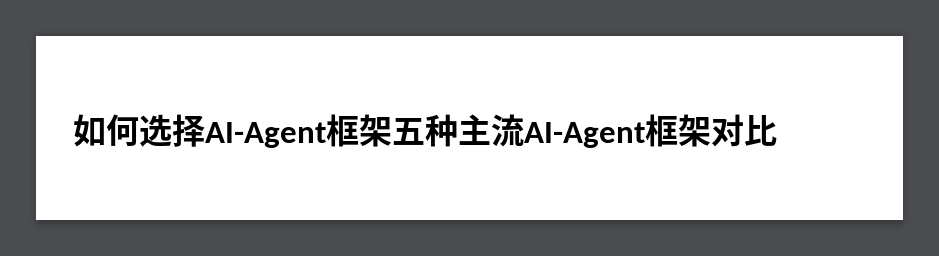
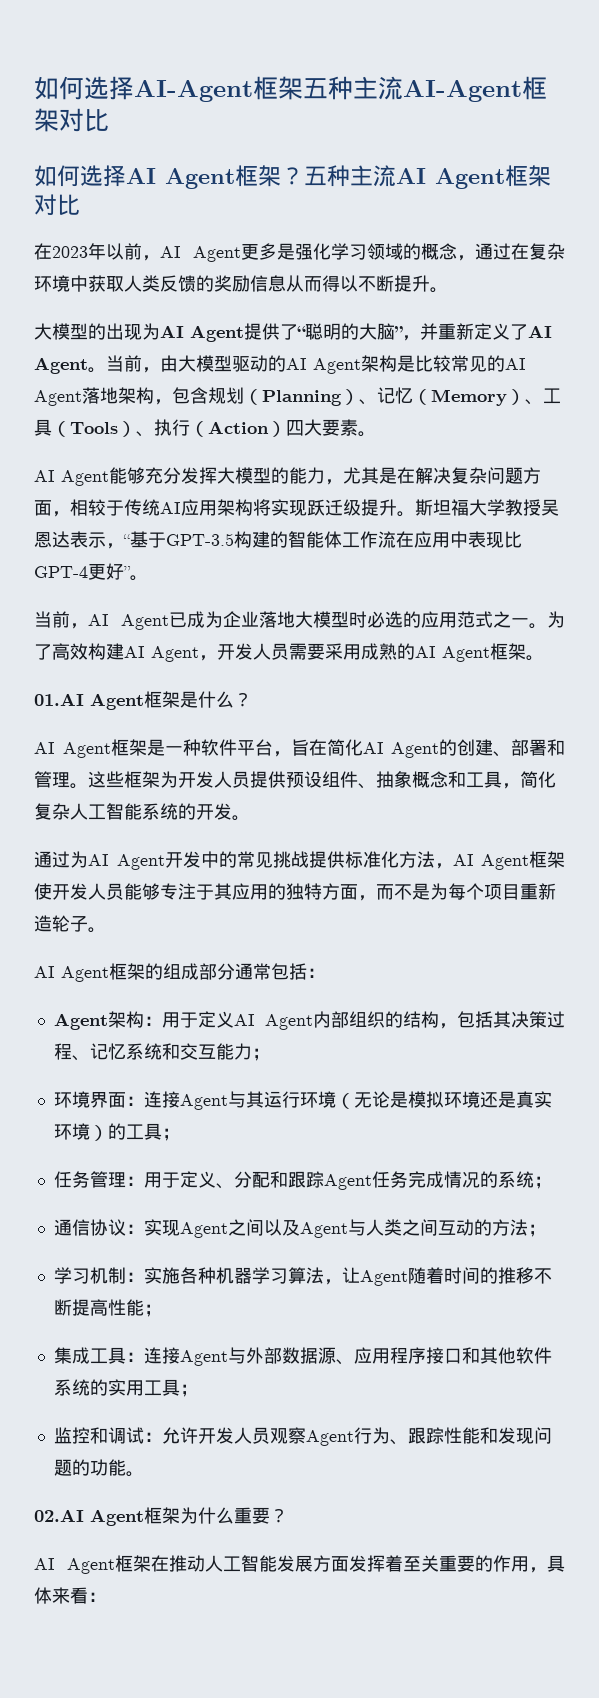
(777, 130) none -> [34,165,551,189] [34,194,80,216] [34,243,565,262] [34,275,448,293] [34,323,552,342] [34,355,526,374] [34,387,561,406] [34,419,376,437] [34,467,541,486] [34,499,559,517] [34,531,522,549] [34,563,148,581] [34,611,565,630] [34,643,544,662] [34,691,252,710] [34,739,565,758] [34,771,556,789] [34,803,250,821] [34,851,565,870] [34,883,556,901] [34,915,106,933] [34,963,325,982] [53,1011,565,1030] [53,1043,270,1061] [53,1091,552,1110] [53,1123,180,1141] [53,1171,552,1190] [53,1219,546,1238] [53,1267,552,1286] [53,1299,162,1317] [53,1347,552,1366] [53,1379,198,1397] [53,1427,552,1446] [53,1459,144,1477] [34,1507,288,1526] [34,1555,565,1574] [34,1587,106,1604] // 如何选择AI Agent框架？五种主流AI Agent框架对比 // 在2023年以前，AI Agent更多是强化学习领域的概念，通过在复杂环境中获取人类反馈的奖励信息从而得以不断提升。 // 大模型的出现为AI Agent提供了“聪明的大脑”，并重新定义了AI Agent。当前，由大模型驱动的AI Agent架构是比较常见的AI Agent落地架构，包含规划（Planning）、记忆（Memory）、工具（Tools）、执行（Action）四大要素。 // AI Agent能够充分发挥大模型的能力，尤其是在解决复杂问题方面，相较于传统AI应用架构将实现跃迁级提升。斯坦福大学教授吴恩达表示，“基于GPT-3.5构建的智能体工作流在应用中表现比GPT-4更好”。 // 当前，AI Agent已成为企业落地大模型时必选的应用范式之一。为了高效构建AI Agent，开发人员需要采用成熟的AI Agent框架。 // 01.AI Agent框架是什么？ // AI Agent框架是一种软件平台，旨在简化AI Agent的创建、部署和管理。这些框架为开发人员提供预设组件、抽象概念和工具，简化复杂人工智能系统的开发。 // 通过为AI Agent开发中的常见挑战提供标准化方法，AI Agent框架使开发人员能够专注于其应用的独特方面，而不是为每个项目重新造轮子。 // AI Agent框架的组成部分通常包括： // Agent架构：用于定义AI Agent内部组织的结构，包括其决策过程、记忆系统和交互能力； // 环境界面：连接Agent与其运行环境（无论是模拟环境还是真实环境）的工具； // 任务管理：用于定义、分配和跟踪Agent任务完成情况的系统； // 通信协议：实现Agent之间以及Agent与人类之间互动的方法； // 学习机制：实施各种机器学习算法，让Agent随着时间的推移不断提高性能； // 集成工具：连接Agent与外部数据源、应用程序接口和其他软件系统的实用工具； // 监控和调试：允许开发人员观察Agent行为、跟踪性能和发现问题的功能。 // 02.AI Agent框架为什么重要？ // AI Agent框架在推动人工智能发展方面发挥着至关重要的作用，具体来看：

